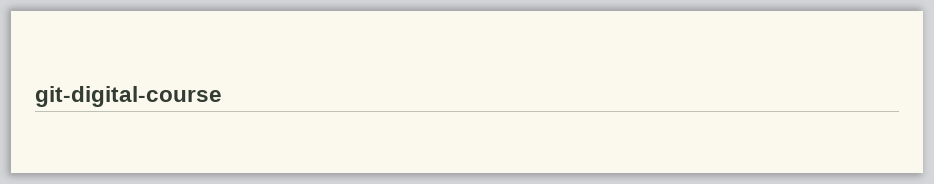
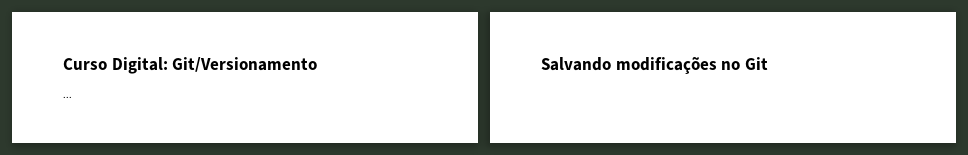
[35,86,222,107] git-digital-course -> [63,57,318,74] [63,96,72,98] [541,57,768,74] Curso Digital: Git/Versionamento // ... // Salvando modificações no Git

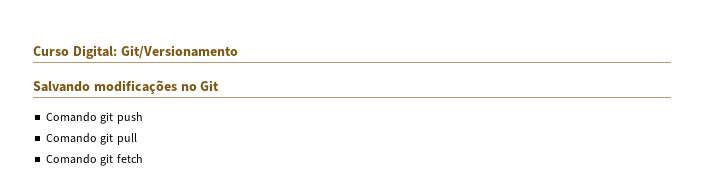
[63,96,72,98] // ... -> (238, 52) none
(768, 63) none -> [46,112,143,124] [46,133,137,145] [46,154,143,166] // Comando git push // Comando git pull // Comando git fetch

